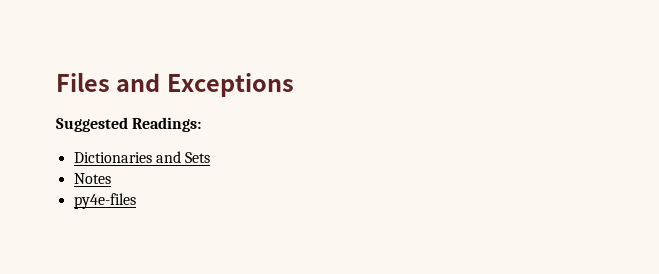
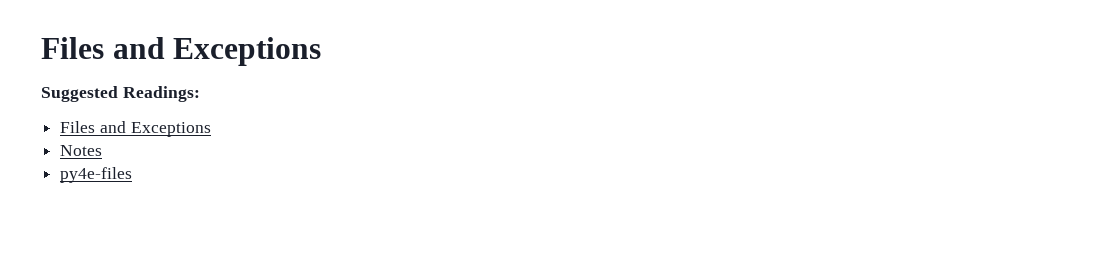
[73,151,211,163] Dictionaries and Sets -> [60,121,211,137] Files and Exceptions

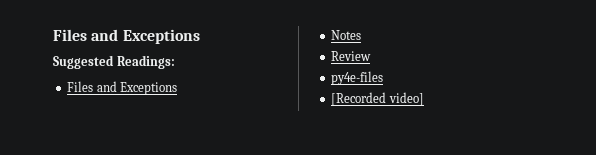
(103, 150) none -> [331,51,372,61] // Review
(133, 175) none -> [331,92,424,106] // [Recorded video]

